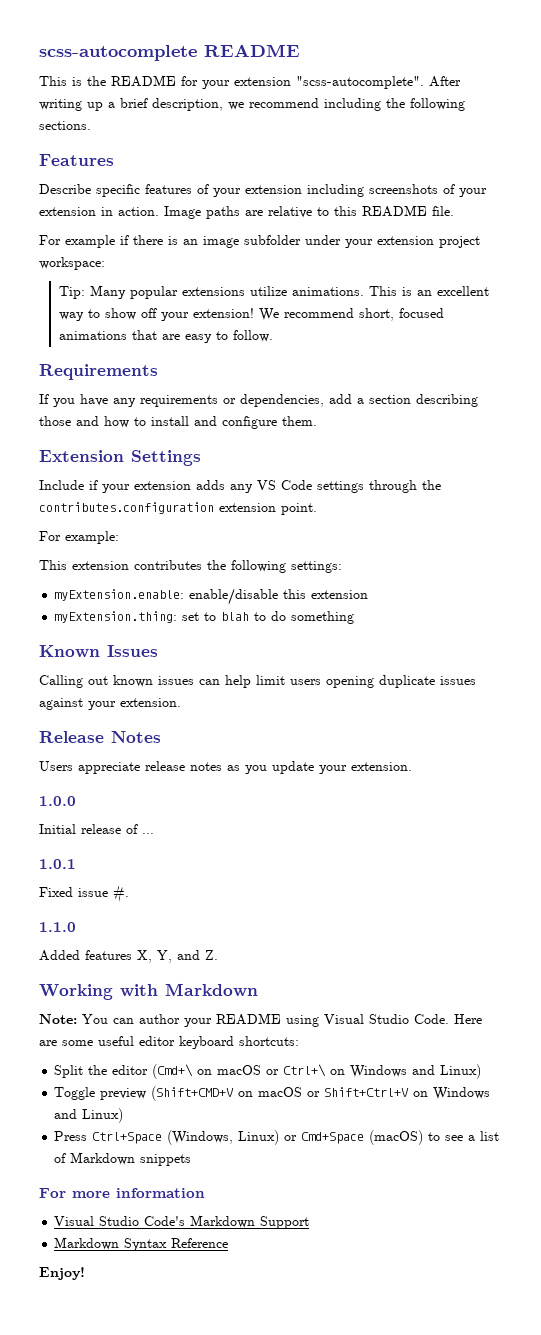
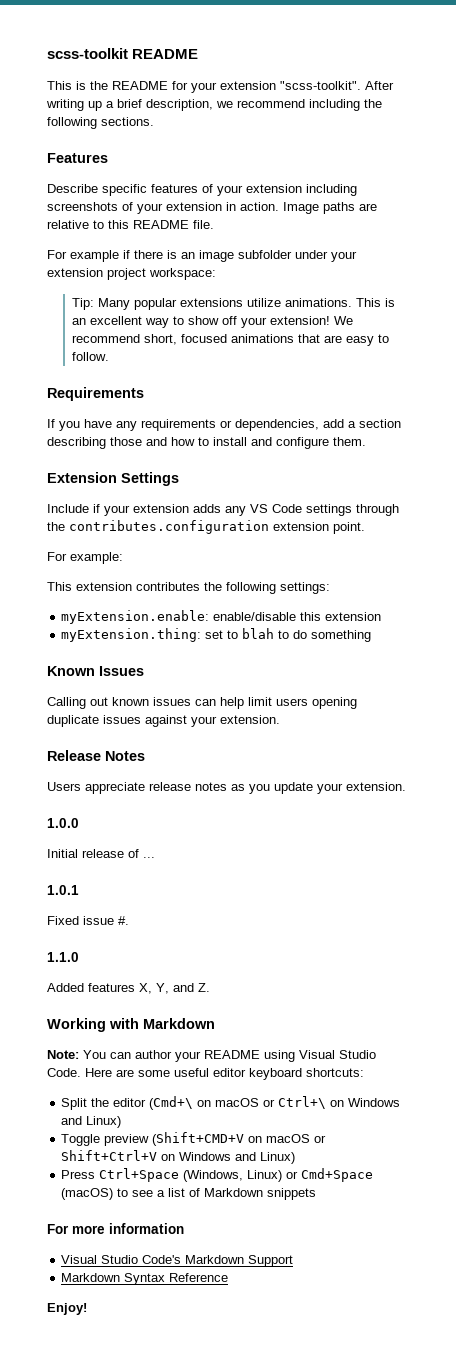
[39,45,197,61] scss-autocomplete -> [47,48,128,59] scss-toolkit
[296,76,424,89] "scss-autocomplete". -> [280,81,361,90] "scss-toolkit".

